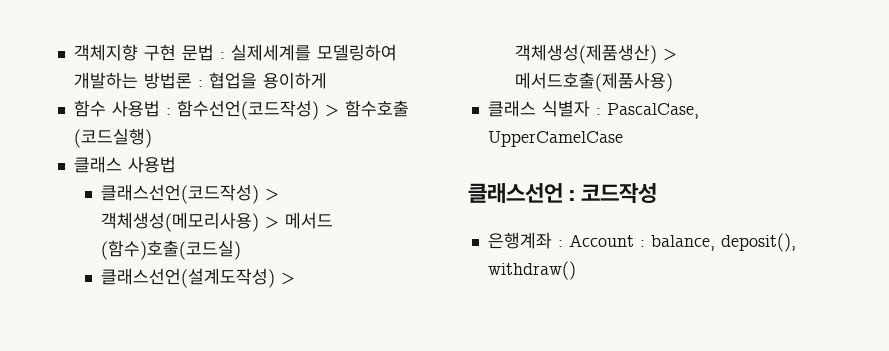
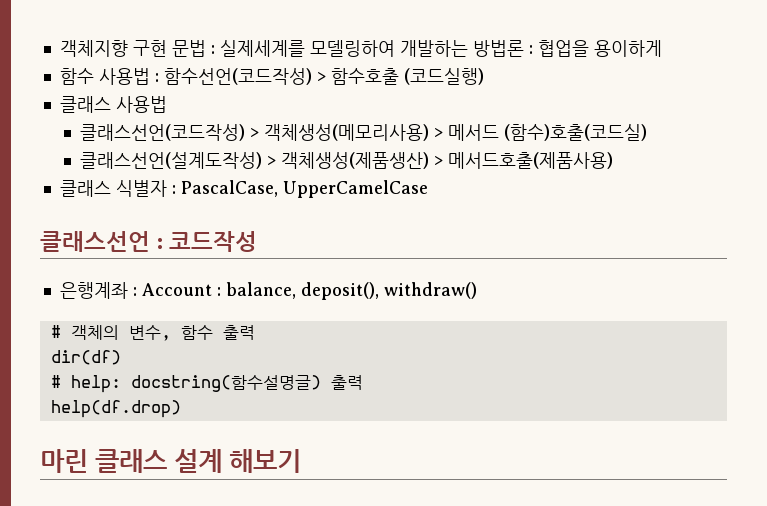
(576, 270) none -> [50,325,255,341] [50,350,121,365] [50,375,363,393] [50,400,181,418] [40,449,301,473] // # 객체의 변수, 함수 출력 // dir(df) // # help: docstring(함수설명글) 출력 // help(df.drop) // 마린 클래스 설계 해보기

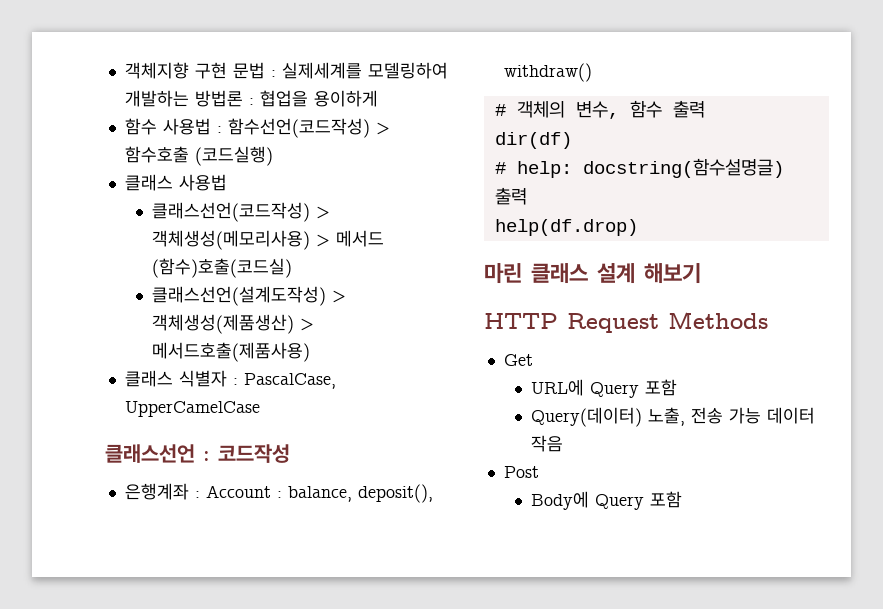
(301, 461) none -> [484,312,768,333] [503,354,533,366] [531,379,678,398] [531,407,816,427] [531,435,564,452] [503,466,539,478] [531,491,683,510] // HTTP Request Methods // Get // URL에 Query 포함 // Query(데이터) 노출, 전송 가능 데이터 작음 // Post // Body에 Query 포함

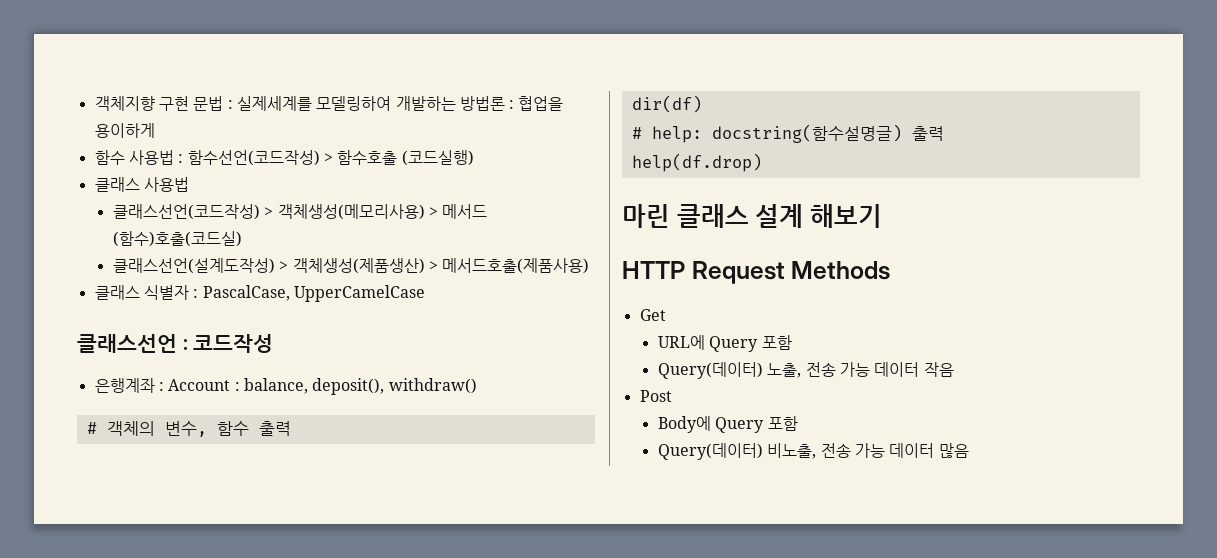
(683, 499) none -> [657,443,969,460] // Query(데이터) 비노출, 전송 가능 데이터 많음

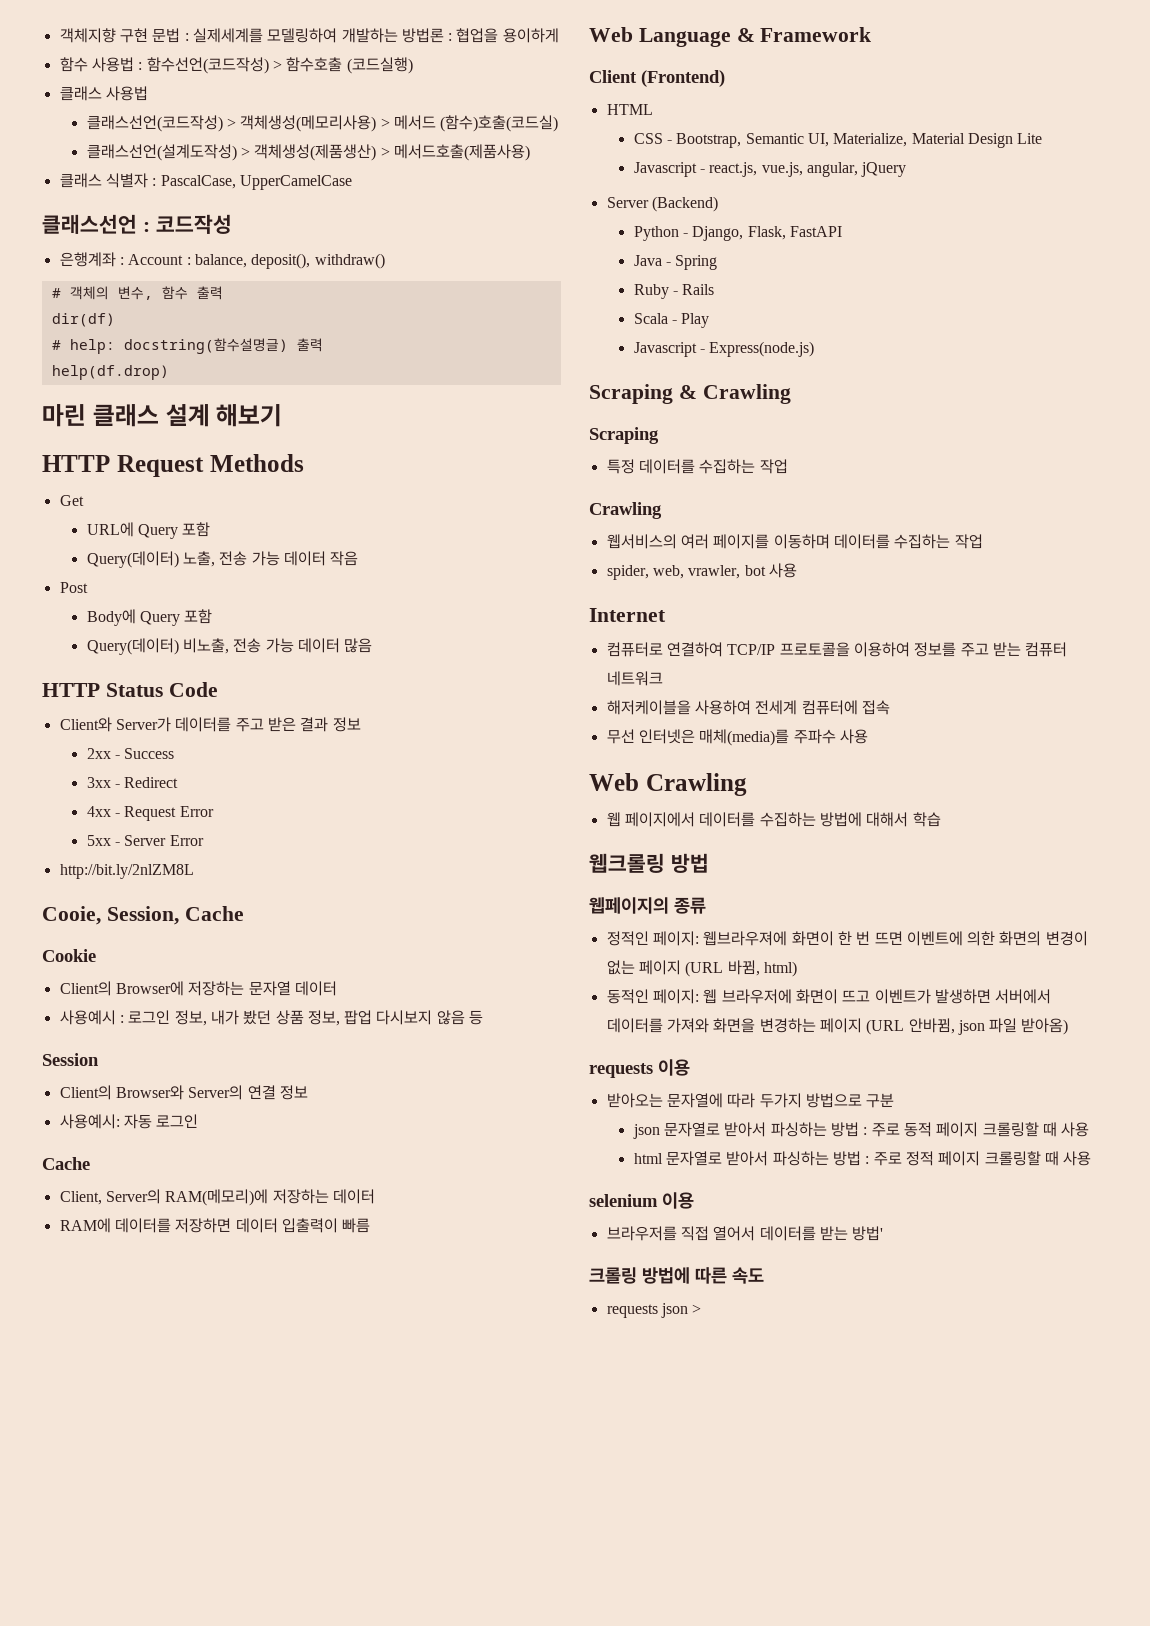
(969, 450) none -> [42,682,218,697] [59,717,361,732] [86,748,175,759] [86,777,179,788] [86,806,214,821] [86,835,204,846] [59,864,194,879] [42,906,244,925] [42,949,96,962] [59,981,337,996] [59,1010,484,1026] [42,1053,99,1066] [59,1085,308,1100] [59,1114,199,1129] [42,1157,90,1170] [59,1189,375,1206] [59,1218,371,1233] [589,27,872,47] [589,70,725,87] [606,104,653,115] [633,133,1043,148] [633,162,907,177] [606,196,718,212] [633,226,843,241] [633,255,718,270] [633,284,715,299] [633,313,710,328] [633,341,815,357] [589,384,791,404] [589,427,659,444] [606,459,788,474] [589,502,662,519] [606,534,983,549] [606,563,797,580] [589,608,666,622] [606,642,1068,657] [606,671,663,686] [606,700,890,715] [606,729,868,746] [589,773,747,796] [606,812,941,827] [589,853,709,873] [589,897,706,914] [606,931,1088,946] [606,960,797,977] [606,989,1052,1004] [606,1018,1069,1035] [589,1059,690,1078] [606,1093,895,1108] [632,1122,1090,1139] [633,1151,1092,1166] [589,1192,694,1209] [606,1226,884,1241] [589,1267,764,1284] [606,1303,702,1318] // HTTP Status Code // Client와 Server가 데이터를 주고 받은 결과 정보 // 2xx - Success // 3xx - Redirect // 4xx - Request Error // 5xx - Server Error // http://bit.ly/2nlZM8L // Cooie, Session, Cache // Cookie // Client의 Browser에 저장하는 문자열 데이터 // 사용예시 : 로그인 정보, 내가 봤던 상품 정보, 팝업 다시보지 않음 등 // Session // Client의 Browser와 Server의 연결 정보 // 사용예시: 자동 로그인 // Cache // Client, Server의 RAM(메모리)에 저장하는 데이터 // RAM에 데이터를 저장하면 데이터 입출력이 빠름 // Web Language & Framework // Client (Frontend) // HTML // CSS - Bootstrap, Semantic UI, Materialize, Material Design Lite // Javascript - react.js, vue.js, angular, jQuery // Server (Backend) // Python - Django, Flask, FastAPI // Java - Spring // Ruby - Rails // Scala - Play // Javascript - Express(node.js) // Scraping & Crawling // Scraping // 특정 데이터를 수집하는 작업 // Crawling // 웹서비스의 여러 페이지를 이동하며 데이터를 수집하는 작업 // spider, web, vrawler, bot 사용 // Internet // 컴퓨터로 연결하여 TCP/IP 프로토콜을 이용하여 정보를 주고 받는 컴퓨터 네트워크 // 해저케이블을 사용하여 전세계 컴퓨터에 접속 // 무선 인터넷은 매체(media)를 주파수 사용 // Web Crawling // 웹 페이지에서 데이터를 수집하는 방법에 대해서 학습 // 웹크롤링 방법 // 웹페이지의 종류 // 정적인 페이지: 웹브라우져에 화면이 한 번 뜨면 이벤트에 의한 화면의 변경이 없는 페이지 (URL 바뀜, html) // 동적인 페이지: 웹 브라우저에 화면이 뜨고 이벤트가 발생하면 서버에서 데이터를 가져와 화면을 변경하는 페이지 (URL 안바뀜, json 파일 받아옴) // requests 이용 // 받아오는 문자열에 따라 두가지 방법으로 구분 // json 문자열로 받아서 파싱하는 방법 : 주로 동적 페이지 크롤링할 때 사용 // html 문자열로 받아서 파싱하는 방법 : 주로 정적 페이지 크롤링할 때 사용 // selenium 이용 // 브라우저를 직접 열어서 데이터를 받는 방법' // 크롤링 방법에 따른 속도 // requests json >

